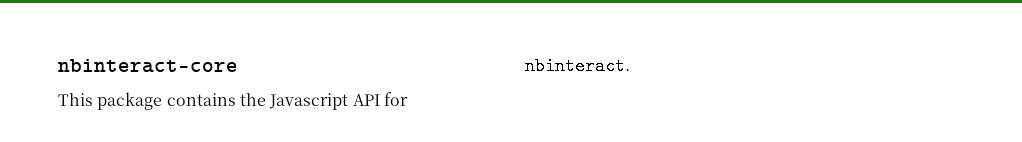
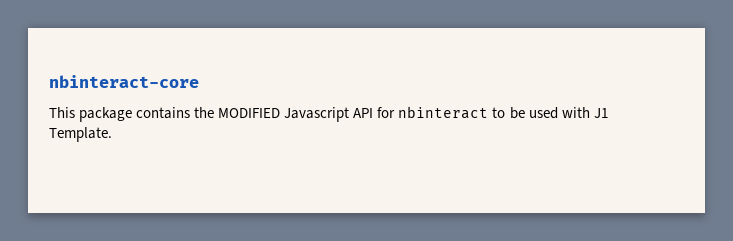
(266, 99) none -> [218,108,281,118] MODIFIED
[525,57,630,75] nbinteract. -> [398,106,608,119] [49,127,112,142] nbinteract to be used with J1 Template.

